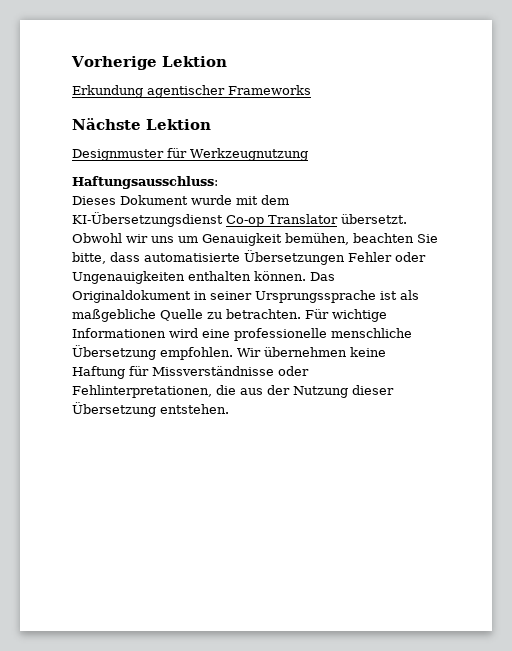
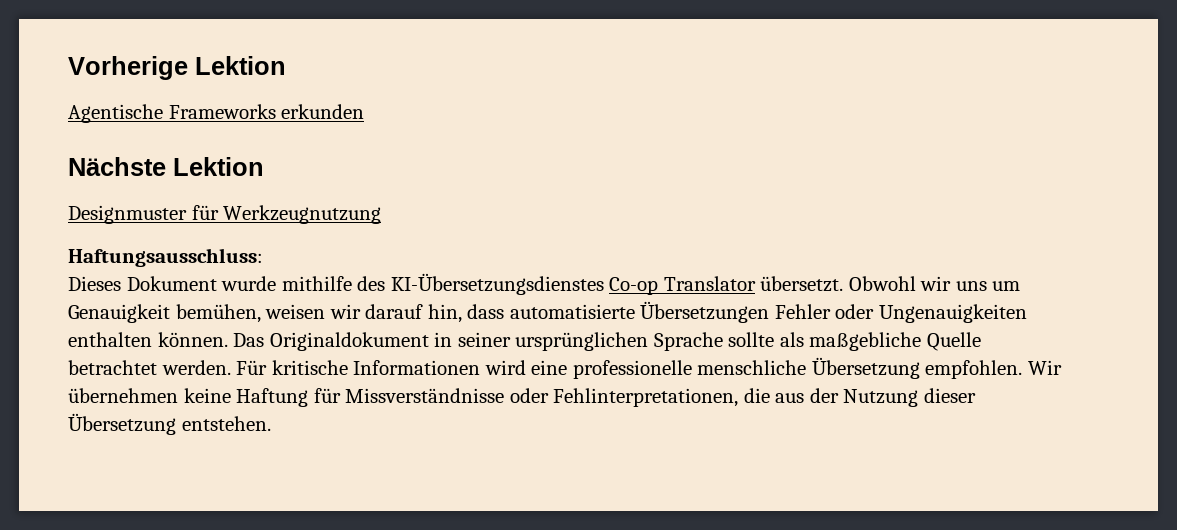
[72,85,225,98] Erkundung agentischer -> [68,104,163,123] Agentische
(311, 90) none -> [281,104,365,119] erkunden
[236,195,289,205] [72,212,223,227] mit dem KI-Übersetzungsdienst -> [281,273,604,295] mithilfe des KI-Übersetzungsdienstes
[353,233,438,243] [72,252,106,264] beachten Sie bitte, -> [265,304,462,323] weisen wir darauf hin,
[255,290,419,303] [72,309,387,322] Ursprungssprache ist als maßgebliche Quelle zu betrachten. Für wichtige -> [515,332,981,351] [68,360,348,375] ursprünglichen Sprache sollte als maßgebliche Quelle betrachtet werden. Für kritische

